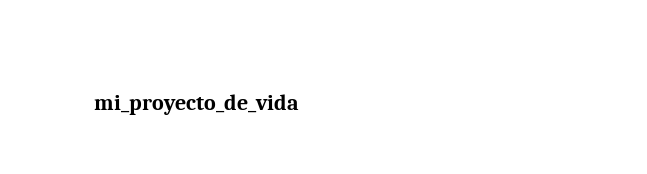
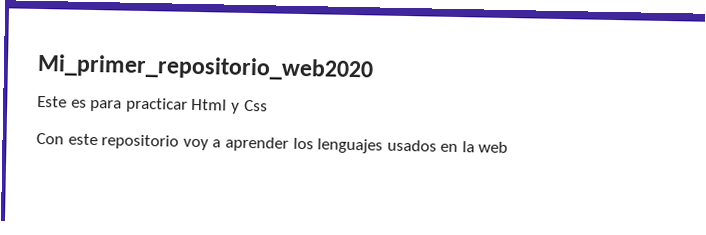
[94,94,299,115] mi_proyecto_de_vida -> [37,53,374,82] [37,95,268,114] [36,132,509,154] Mi_primer_repositorio_web2020 // Este es para practicar Html y Css // Con este repositorio voy a aprender los lenguajes usados en la web

